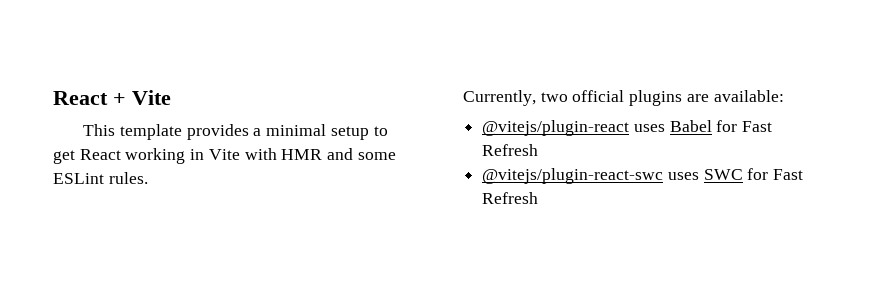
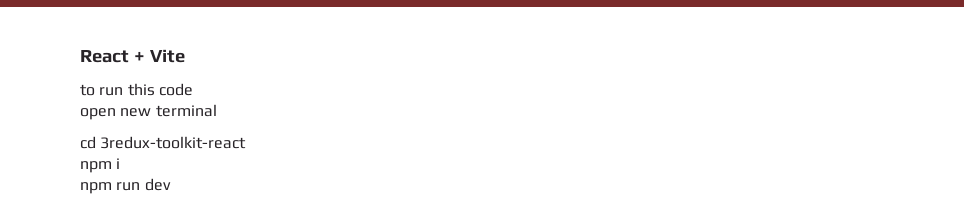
[83,124,388,140] [53,148,396,164] [53,172,148,184] [463,90,784,106] [482,120,773,136] [482,144,539,156] [482,168,804,184] [482,192,539,204] This template provides a minimal setup to get React working in Vite with HMR and some ESLint rules. // Currently, two official plugins are available: // @vitejs/plugin-react uses Babel for Fast Refresh // @vitejs/plugin-react-swc uses SWC for Fast Refresh -> [80,83,193,96] [80,104,217,120] [80,136,247,149] [80,158,121,173] [80,178,171,194] to run this code // open new terminal // cd 3redux-toolkit-react // npm i // npm run dev

